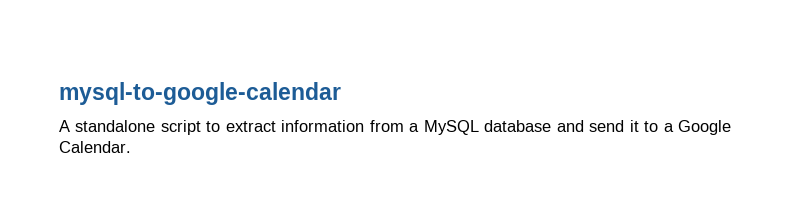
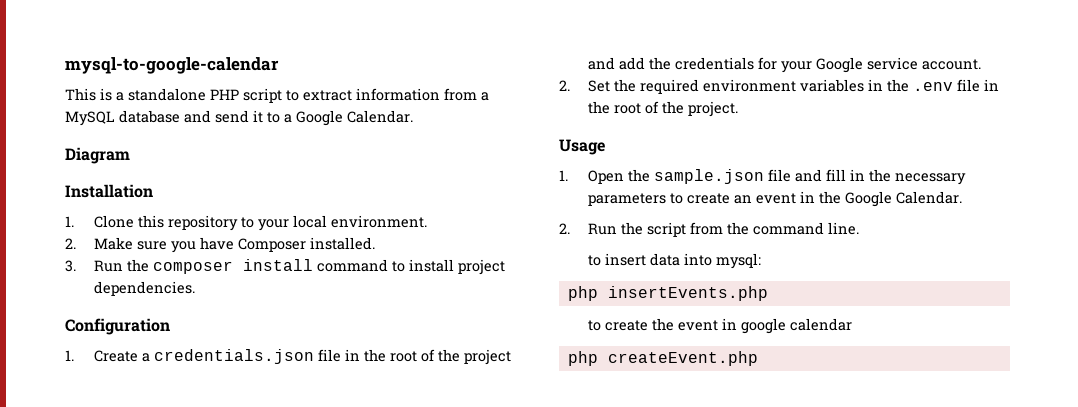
[59,120,156,132] A standalone -> [65,88,239,101] This is a standalone PHP
(131, 147) none -> [65,147,130,164] [65,184,153,198] [65,215,427,231] [65,237,375,253] [65,259,505,275] [93,281,195,296] [65,318,170,335] [65,349,511,365] [587,57,981,73] [559,79,999,94] [587,101,738,117] [559,139,605,155] [559,169,966,185] [587,191,962,207] [559,222,859,237] [587,253,761,269] [567,286,768,301] [587,318,852,334] [567,351,758,366] // Diagram // Installation // 1. Clone this repository to your local environment. // 2. Make sure you have Composer installed. // 3. Run the composer install command to install project dependencies. // Configuration // 1. Create a credentials.json file in the root of the project and add the credentials for your Google service account. // 2. Set the required environment variables in the .env file in the root of the project. // Usage // 1. Open the sample.json file and fill in the necessary parameters to create an event in the Google Calendar. // 2. Run the script from the command line. // to insert data into mysql: // php insertEvents.php // to create the event in google calendar // php createEvent.php

